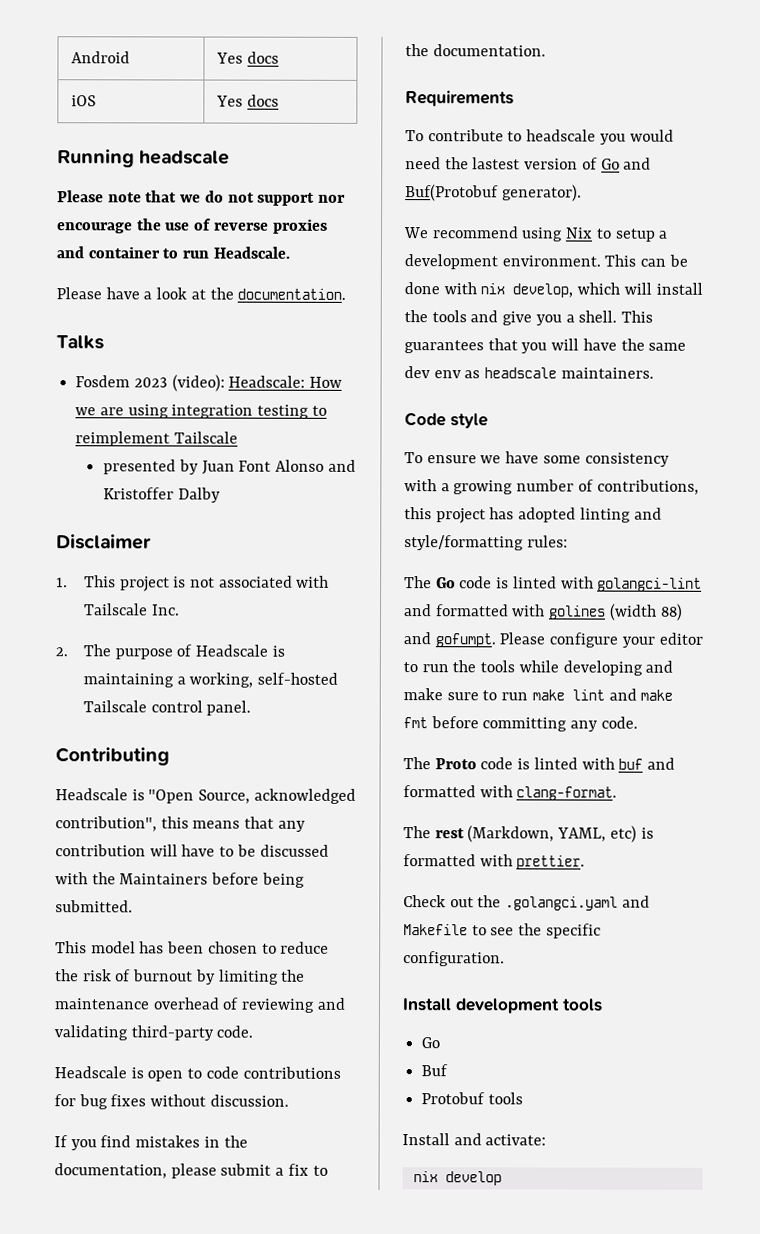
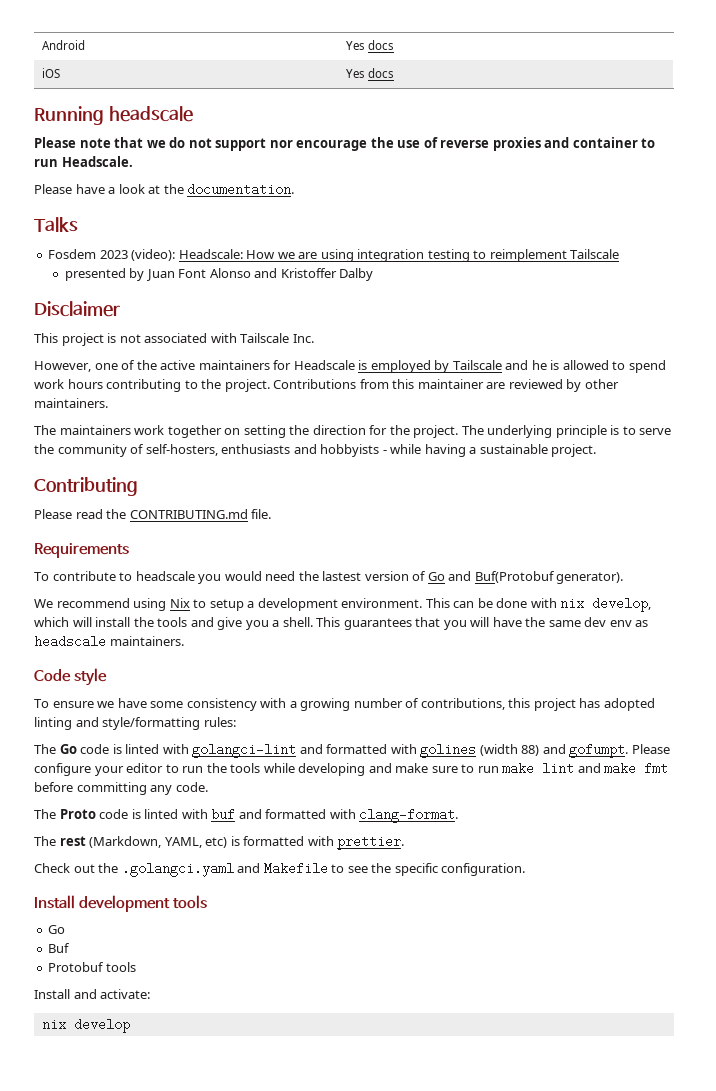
[56,577,68,588] 1. -> (120, 309) none
[55,644,285,660] [82,672,339,688] [82,700,252,716] [55,747,170,766] [55,788,356,804] [55,816,306,832] [55,844,329,857] [55,872,305,888] [55,900,133,913] [55,941,330,954] [55,969,306,985] [54,997,346,1013] [54,1025,254,1041] [54,1066,341,1082] [54,1094,289,1110] [54,1135,248,1151] [54,1163,328,1179] [405,44,546,57] 2. The purpose of Headscale is maintaining a working, self-hosted Tailscale control panel. // Contributing // Headscale is "Open Source, acknowledged contribution", this means that any contribution will have to be discussed with the Maintainers before being submitted. // This model has been chosen to reduce the risk of burnout by limiting the maintenance overhead of reviewing and validating third-party code. // Headscale is open to code contributions for bug fixes without discussion. // If you find mistakes in the documentation, please submit a fix to the documentation. -> [34,360,666,373] [34,379,619,392] [34,398,108,408] [34,425,672,438] [34,444,597,457] [34,477,138,496] [34,509,272,519] However, one of the active maintainers for Headscale is employed by Tailscale and he is allowed to spend work hours contributing to the project. Contributions from this maintainer are reviewed by other maintainers. // The maintainers work together on setting the direction for the project. The underlying principle is to serve the community of self-hosters, enthusiasts and hobbyists - while having a sustainable project. // Contributing // Please read the CONTRIBUTING.md file.

